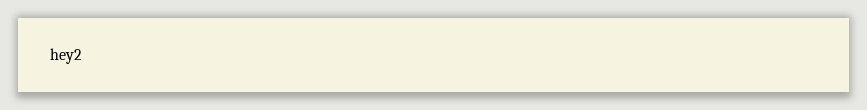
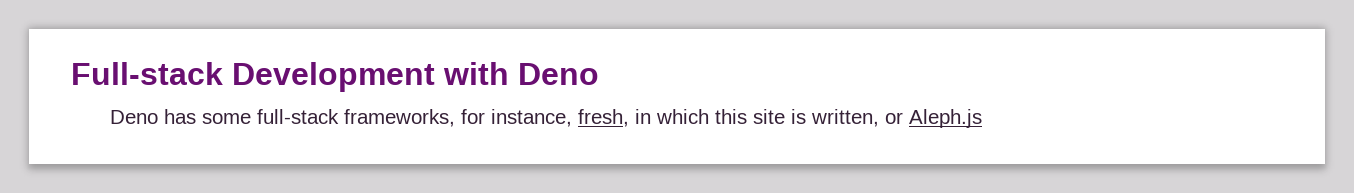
[50,48,82,64] hey2 -> [71,62,599,92] [110,109,983,128] Full-stack Development with Deno // Deno has some full-stack frameworks, for instance, fresh, in which this site is written, or Aleph.js

